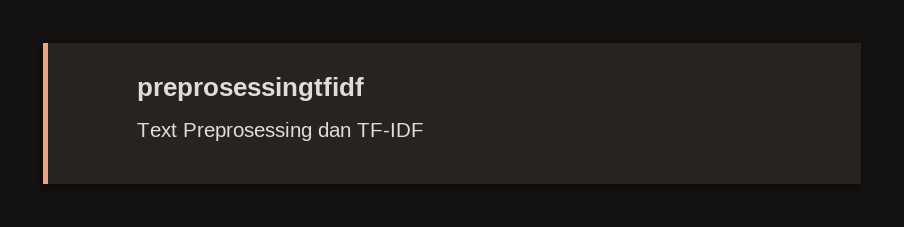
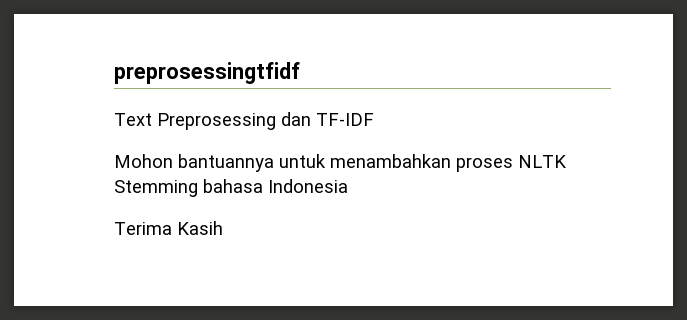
(424, 130) none -> [114,154,567,172] [114,179,348,197] [114,221,223,235] // Mohon bantuannya untuk menambahkan proses NLTK Stemming bahasa Indonesia // Terima Kasih

